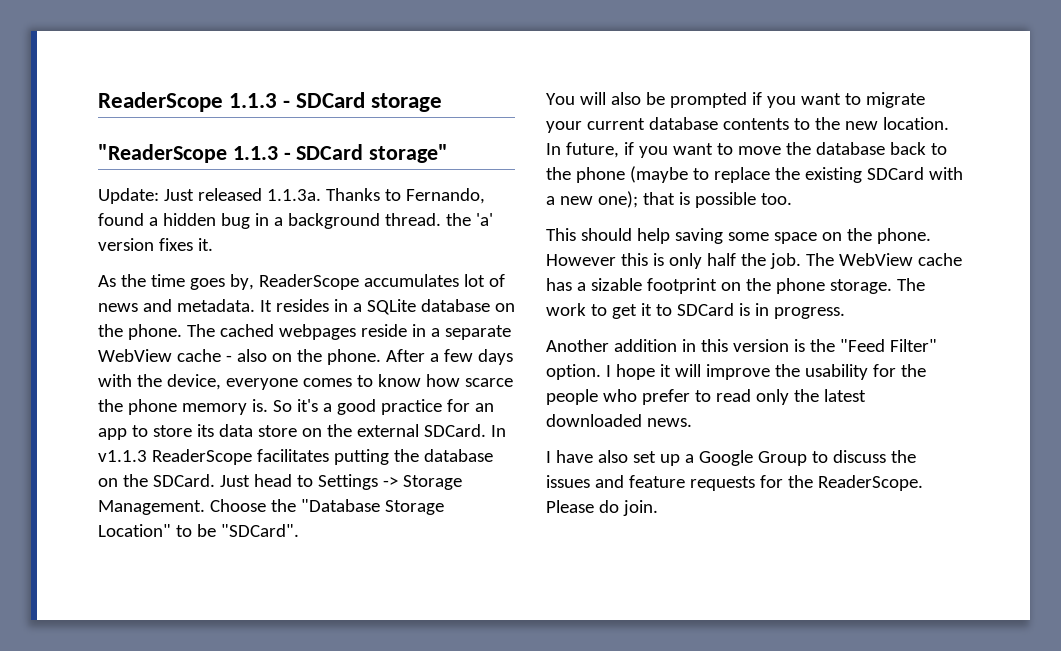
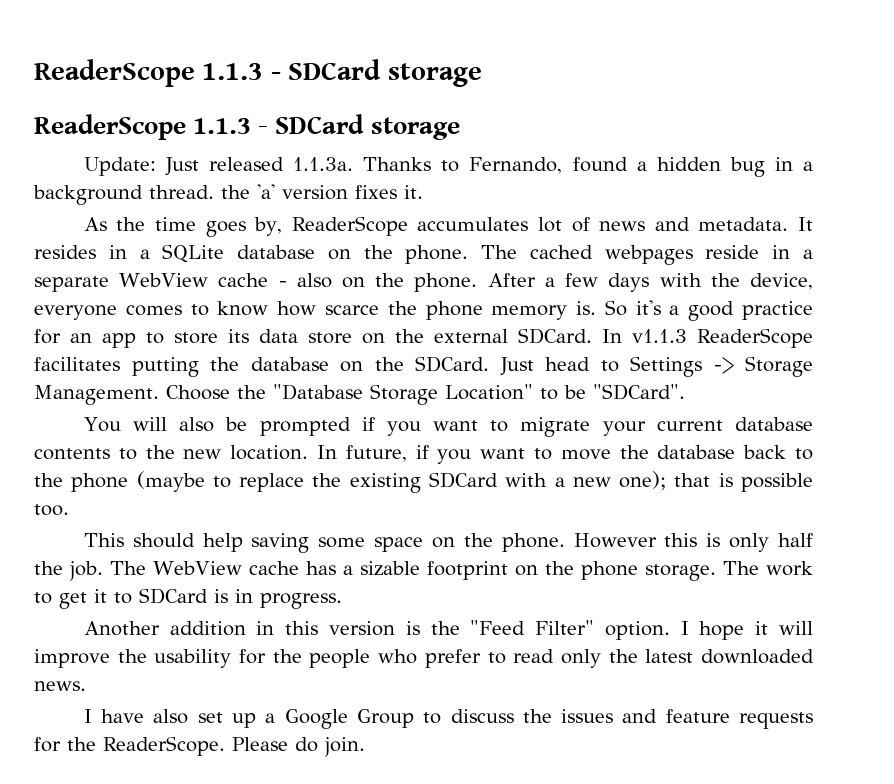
[98,92,443,112] [98,144,449,163] ReaderScope 1.1.3 - SDCard storage // "ReaderScope 1.1.3 - SDCard storage" -> [34,59,482,87] [34,114,460,140] ReaderScope 1.1.3 - SDCard storage // ReaderScope 1.1.3 - SDCard storage

